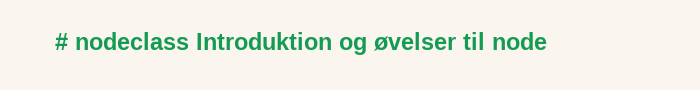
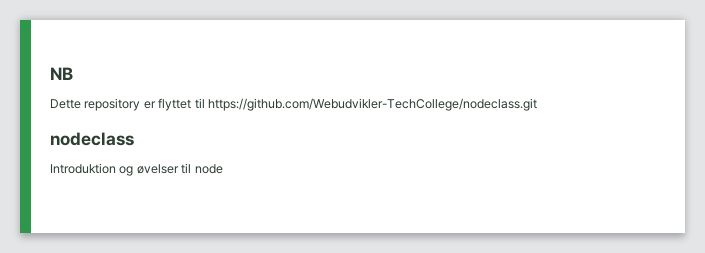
[55,33,68,50] # -> [50,67,73,80] [50,98,537,111] NB // Dette repository er flyttet til https://github.com/Webudvikler-TechCollege/nodeclass.git //
(189, 41) none -> (134, 139) //

